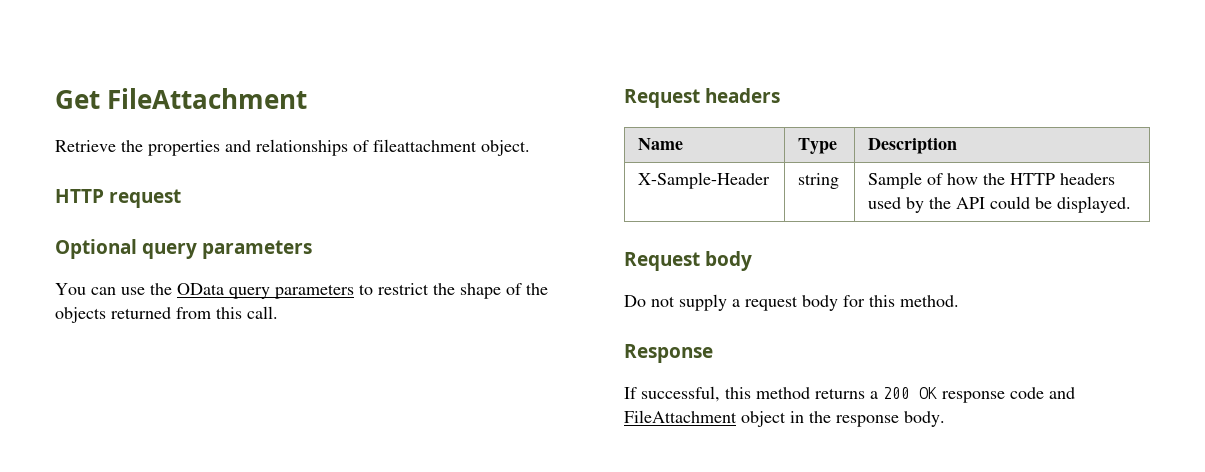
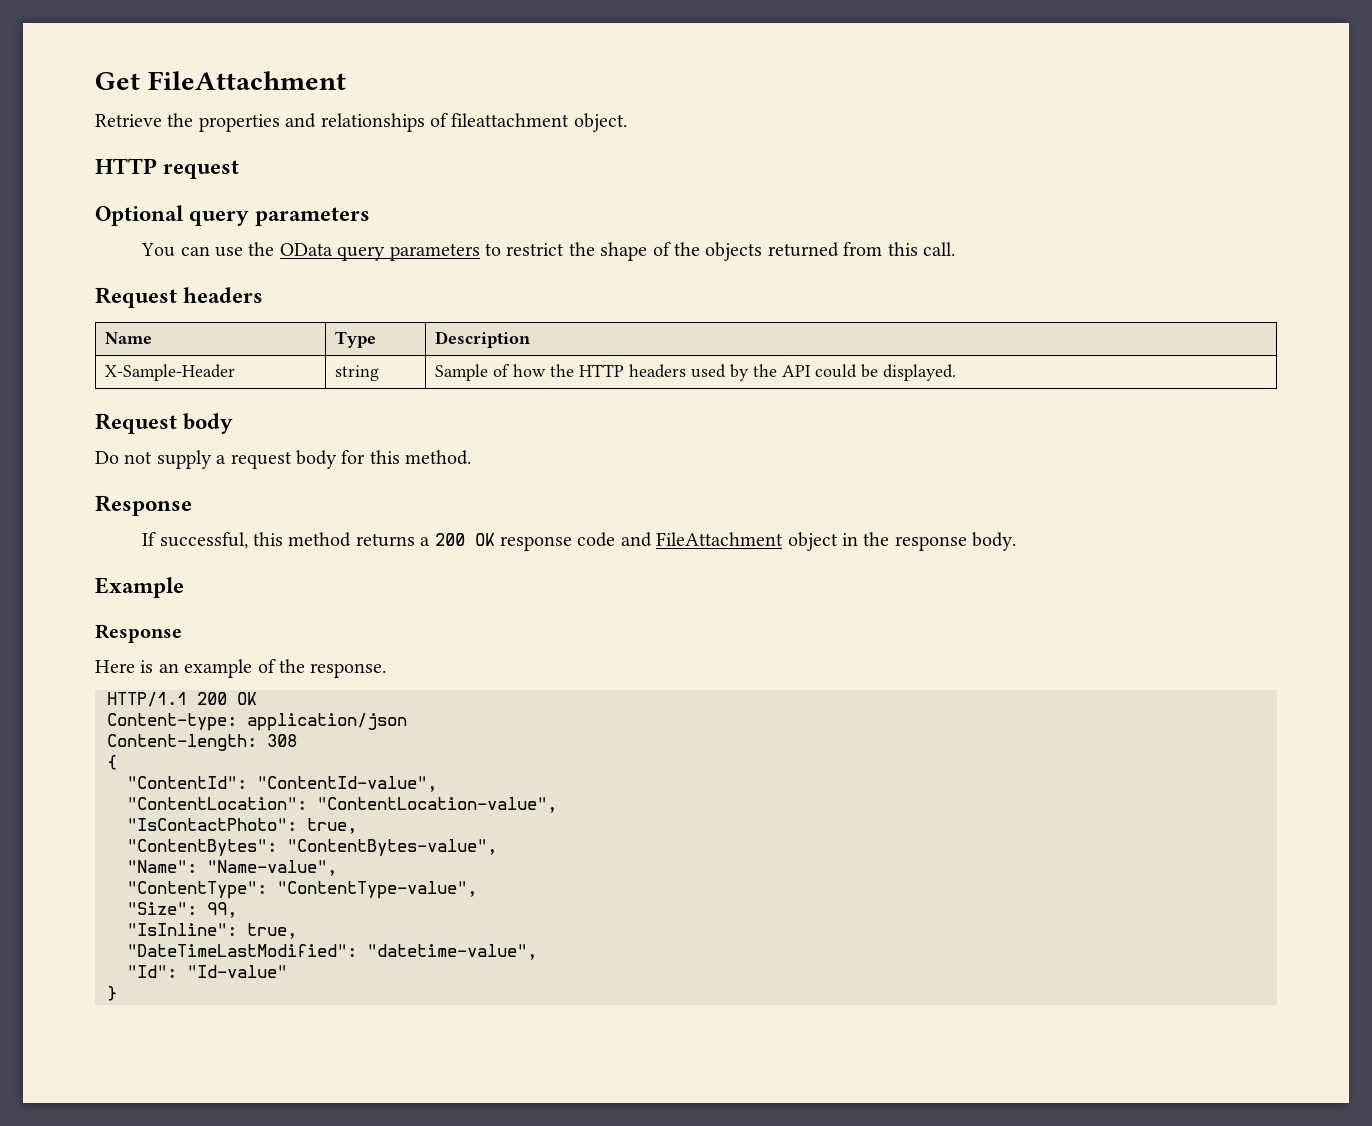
(945, 419) none -> [95,577,184,598] [95,624,182,643] [95,659,387,678] [107,692,257,707] [107,713,407,731] [107,734,297,751] [107,755,117,770] [127,776,437,792] [127,797,557,813] [127,818,357,834] [127,839,497,856] [127,860,337,876] [127,881,477,899] [127,902,237,918] [127,923,297,939] [127,944,537,960] [127,965,287,978] [107,986,117,1001] // Example // Response // Here is an example of the response. // HTTP/1.1 200 OK // Content-type: application/json // Content-length: 308 // { // "ContentId": "ContentId-value", // "ContentLocation": "ContentLocation-value", // "IsContactPhoto": true, // "ContentBytes": "ContentBytes-value", // "Name": "Name-value", // "ContentType": "ContentType-value", // "Size": 99, // "IsInline": true, // "DateTimeLastModified": "datetime-value", // "Id": "Id-value" // }

